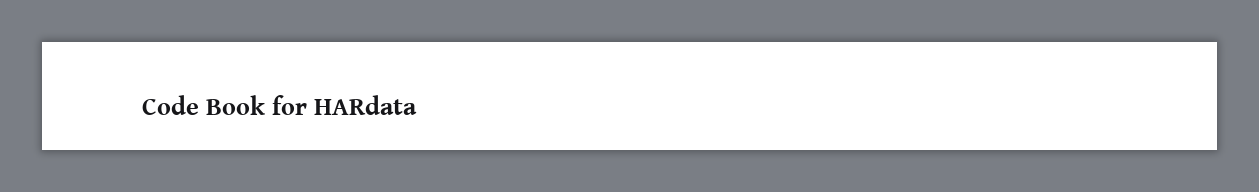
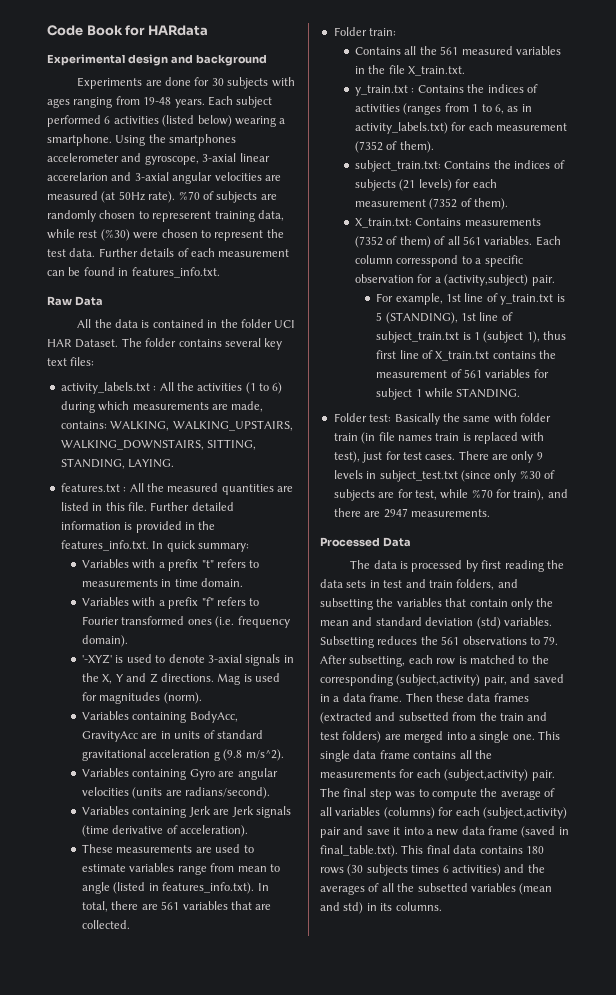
(418, 105) none -> [47,54,267,66] [77,77,295,89] [47,96,273,108] [47,115,286,127] [47,134,237,146] [47,153,270,165] [47,172,281,184] [47,191,277,203] [47,210,284,222] [47,229,284,241] [47,248,290,257] [47,267,220,278] [47,296,103,306] [77,319,296,328] [47,338,283,350] [47,357,95,366] [60,382,283,394] [60,401,264,413] [60,420,293,431] [60,439,257,450] [60,458,175,469] [60,483,293,495] [60,502,234,511] [60,521,216,533] [60,540,249,552] [82,559,260,571] [82,578,244,587] [82,597,260,609] [82,616,290,628] [82,635,129,647] [82,654,294,666] [82,673,281,685] [82,692,202,704] [82,711,238,723] [82,730,263,742] [82,749,284,761] [82,768,278,780] [82,787,271,799] [82,806,291,818] [82,825,249,837] [82,844,254,853] [82,863,280,875] [82,882,269,894] [82,901,272,912] [82,920,131,929] [333,27,397,36] [355,46,561,55] [355,65,466,76] [355,84,538,96] [355,103,532,115] [355,122,568,134] [355,141,434,153] [355,160,565,172] [355,179,497,191] [355,198,509,210] [355,218,541,228] [355,236,561,248] [355,255,523,267] [355,274,555,286] [376,293,565,305] [376,312,513,324] [376,331,567,343] [376,350,557,361] [376,369,549,378] [376,388,521,400] [333,413,551,425] [333,432,545,444] [333,451,543,463] [333,470,555,482] [333,489,568,501] [333,508,490,518] [320,537,411,547] [350,560,564,572] [320,579,518,590] [320,598,554,610] [320,617,552,629] [320,636,559,648] [320,655,549,667] [320,674,564,686] [320,693,529,702] [320,712,548,724] [320,731,560,743] [320,750,492,762] [320,769,555,781] [320,788,555,800] [320,807,567,819] [320,826,569,838] [320,845,544,857] [320,864,545,876] [320,883,553,895] [320,902,442,914] // Experimental design and background // Experiments are done for 30 subjects with ages ranging from 19-48 years. Each subject performed 6 activities (listed below) wearing a smartphone. Using the smartphones accelerometer and gyroscope, 3-axial linear accerelarion and 3-axial angular velocities are measured (at 50Hz rate). %70 of subjects are randomly chosen to represerent training data, while rest (%30) were chosen to represent the test data. Further details of each measurement can be found in features_info.txt. // Raw Data // All the data is contained in the folder UCI HAR Dataset. The folder contains several key text files: // activity_labels.txt : All the activities (1 to 6) during which measurements are made, contains: WALKING, WALKING_UPSTAIRS, WALKING_DOWNSTAIRS, SITTING, STANDING, LAYING. // features.txt : All the measured quantities are listed in this file. Further detailed information is provided in the features_info.txt. In quick summary: // Variables with a prefix "t" refers to measurements in time domain. // Variables with a prefix "f" refers to Fourier transformed ones (i.e. frequency domain). // '-XYZ' is used to denote 3-axial signals in the X, Y and Z directions. Mag is used for magnitudes (norm). // Variables containing BodyAcc, GravityAcc are in units of standard gravitational acceleration g (9.8 m/s^2). // Variables containing Gyro are angular velocities (units are radians/second). // Variables containing Jerk are Jerk signals (time derivative of acceleration). // These measurements are used to estimate variables range from mean to angle (listed in features_info.txt). In total, there are 561 variables that are collected. // Folder train: // Contains all the 561 measured variables in the file X_train.txt. // y_train.txt : Contains the indices of activities (ranges from 1 to 6, as in activity_labels.txt) for each measurement (7352 of them). // subject_train.txt: Contains the indices of subjects (21 levels) for each measurement (7352 of them). // X_train.txt: Contains measurements (7352 of them) of all 561 variables. Each column corresspond to a specific observation for a (activity,subject) pair. // For example, 1st line of y_train.txt is 5 (STANDING), 1st line of subject_train.txt is 1 (subject 1), thus first line of X_train.txt contains the measurement of 561 variables for subject 1 while STANDING. // Folder test: Basically the same with folder train (in file names train is replaced with test), just for test cases. There are only 9 levels in subject_test.txt (since only %30 of subjects are for test, while %70 for train), and there are 2947 measurements. // Processed Data // The data is processed by first reading the data sets in test and train folders, and subsetting the variables that contain only the mean and standard deviation (std) variables. Subsetting reduces the 561 observations to 79. After subsetting, each row is matched to the corresponding (subject,activity) pair, and saved in a data frame. Then these data frames (extracted and subsetted from the train and test folders) are merged into a single one. This single data frame contains all the measurements for each (subject,activity) pair. The final step was to compute the average of all variables (columns) for each (subject,activity) pair and save it into a new data frame (saved in final_table.txt). This final data contains 180 rows (30 subjects times 6 activities) and the averages of all the subsetted variables (mean and std) in its columns.

